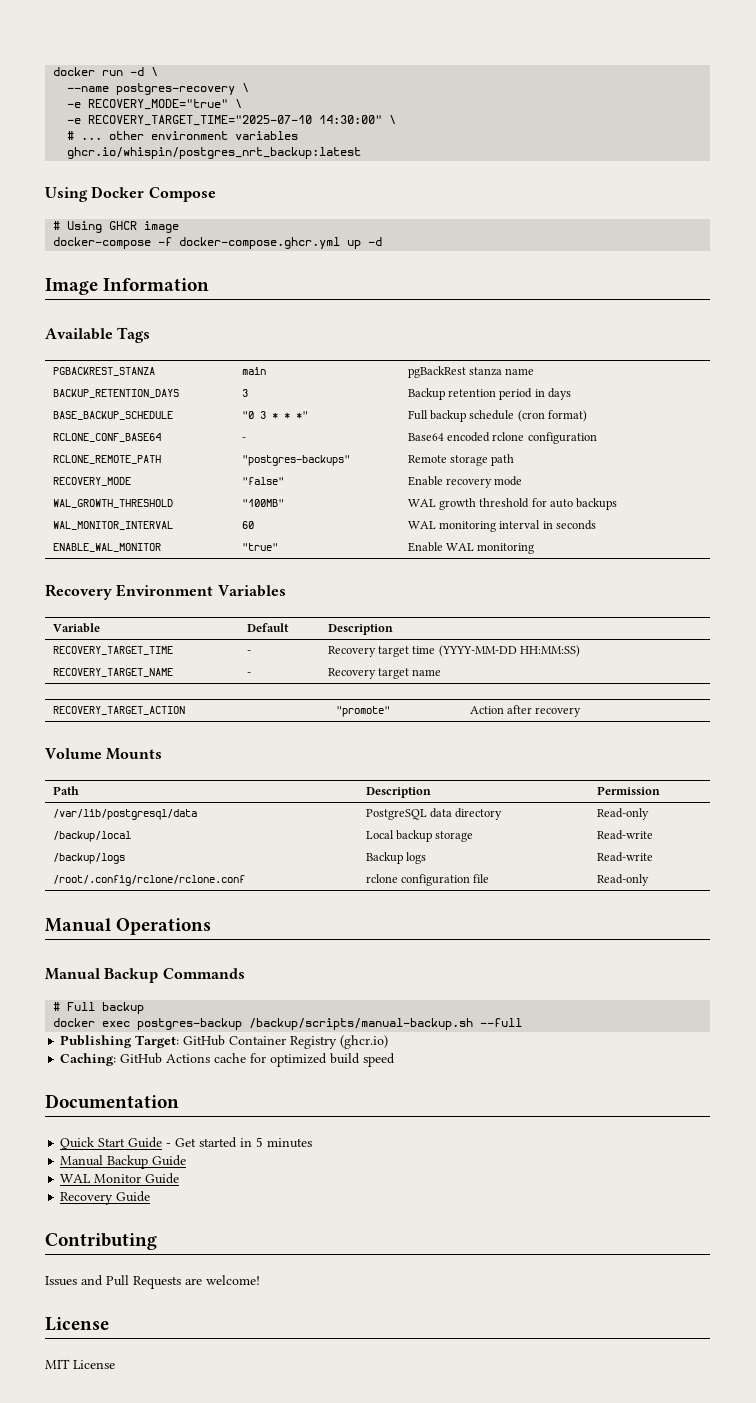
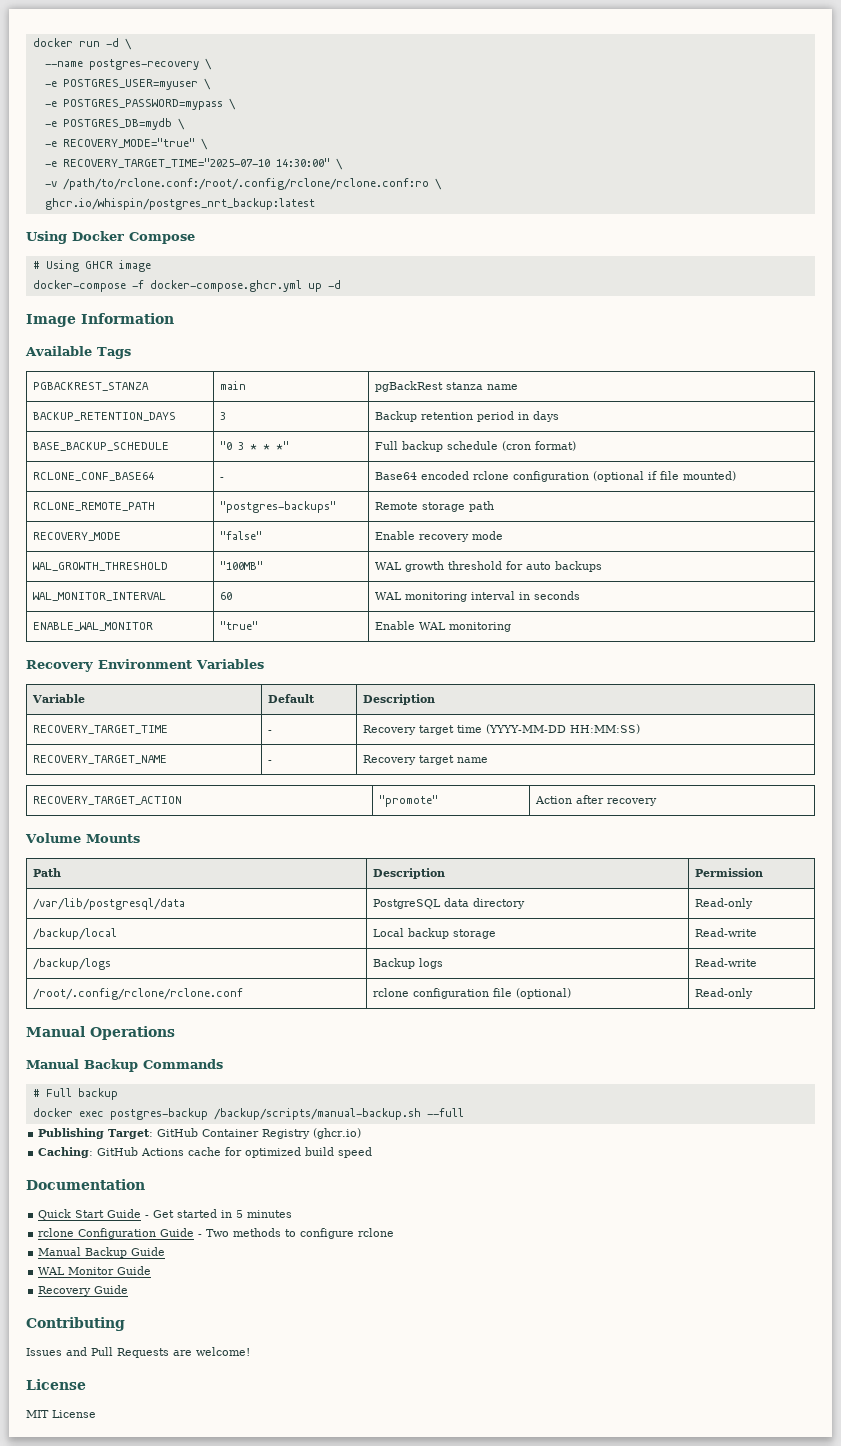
(250, 87) none -> [44,78,211,90] [44,98,236,110] [44,118,185,130] // -e POSTGRES_USER=myuser \ // -e POSTGRES_PASSWORD=mypass \ // -e POSTGRES_DB=mydb \
[67,131,299,140] # ... other environment variables -> [44,178,442,190] -v /path/to/rclone.conf:/root/.config/rclone/rclone.conf:ro \
(597, 438) none -> [592,471,736,482] (optional if file mounted)
(490, 878) none -> [515,988,571,999] (optional)
(313, 1143) none -> [38,1228,395,1239] // rclone Configuration Guide - Two methods to configure rclone

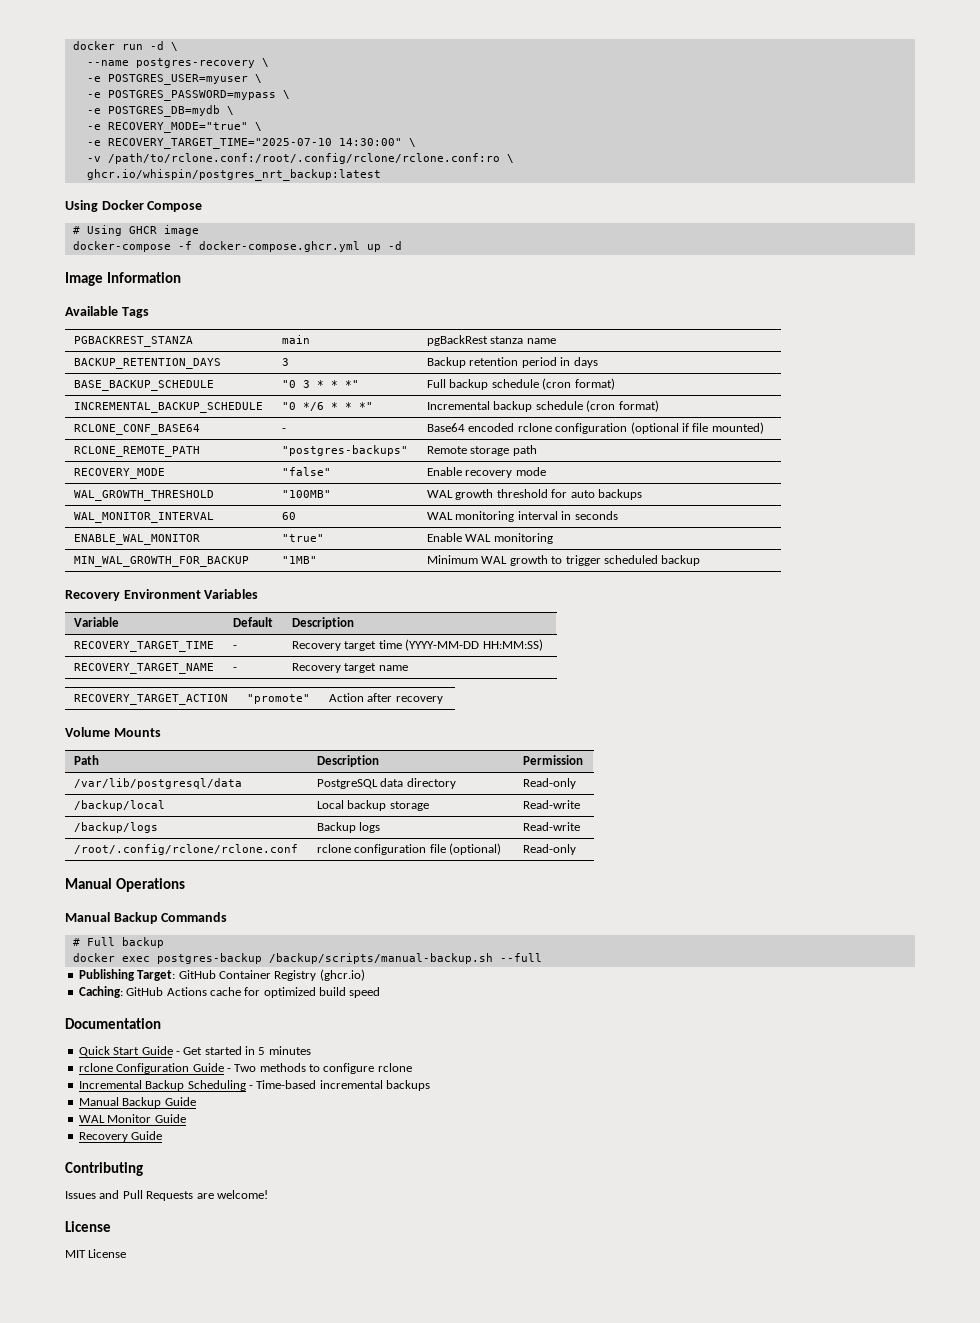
(576, 446) none -> [74,402,264,413] [282,402,374,411] [427,400,659,412] // INCREMENTAL_BACKUP_SCHEDULE | "0 */6 * * *" | Incremental backup schedule (cron format)
(511, 627) none -> [74,556,250,567] [282,556,318,564] [427,555,701,566] // MIN_WAL_GROWTH_FOR_BACKUP | "1MB" | Minimum WAL growth to trigger scheduled backup
(395, 1232) none -> [78,1080,430,1091] // Incremental Backup Scheduling - Time-based incremental backups

